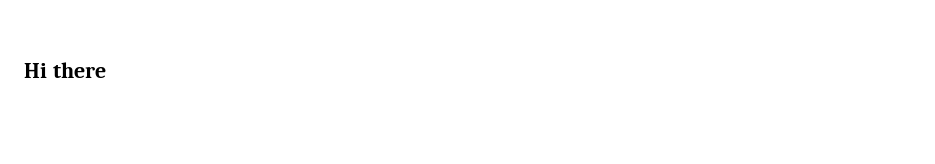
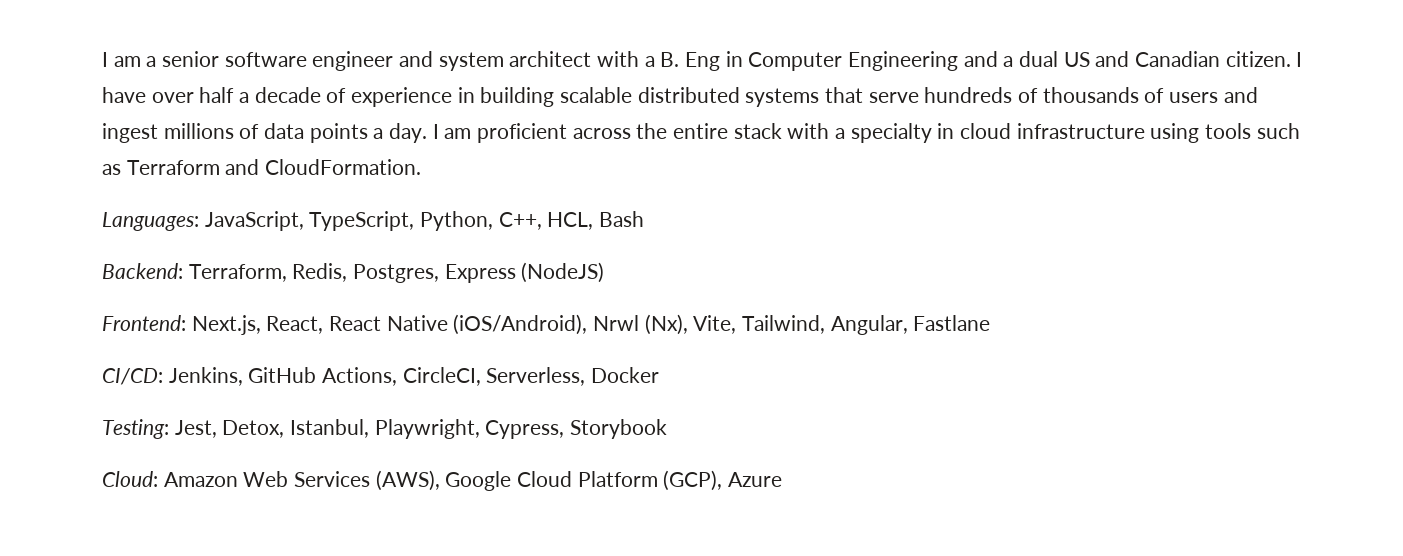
[24,62,106,78] Hi there -> [102,51,1303,71] [102,87,1258,107] [102,123,1300,143] [102,159,422,175] [102,211,645,231] [102,262,605,283] [102,314,991,335] [102,367,660,386] [102,419,668,439] [102,470,783,491] I am a senior software engineer and system architect with a B. Eng in Computer Engineering and a dual US and Canadian citizen. I have over half a decade of experience in building scalable distributed systems that serve hundreds of thousands of users and ingest millions of data points a day. I am proficient across the entire stack with a specialty in cloud infrastructure using tools such as Terraform and CloudFormation. // Languages: JavaScript, TypeScript, Python, C++, HCL, Bash // Backend: Terraform, Redis, Postgres, Express (NodeJS) // Frontend: Next.js, React, React Native (iOS/Android), Nrwl (Nx), Vite, Tailwind, Angular, Fastlane // CI/CD: Jenkins, GitHub Actions, CircleCI, Serverless, Docker // Testing: Jest, Detox, Istanbul, Playwright, Cypress, Storybook // Cloud: Amazon Web Services (AWS), Google Cloud Platform (GCP), Azure

